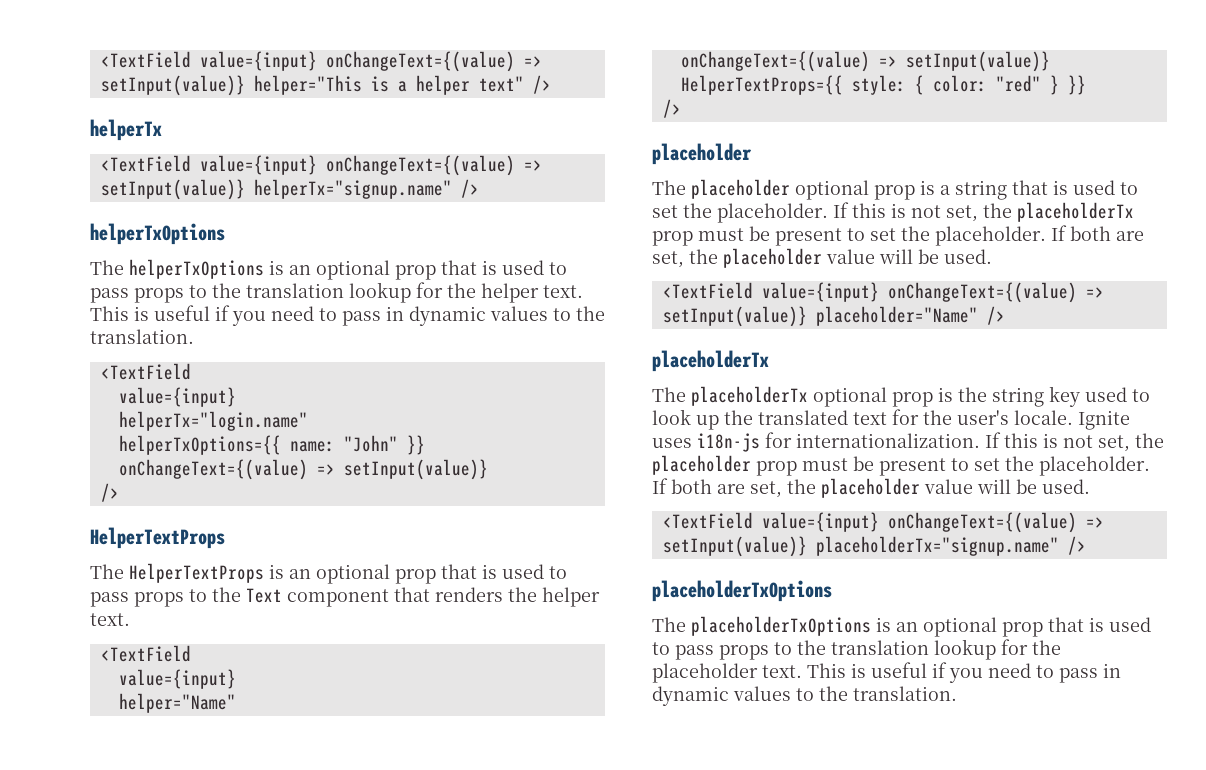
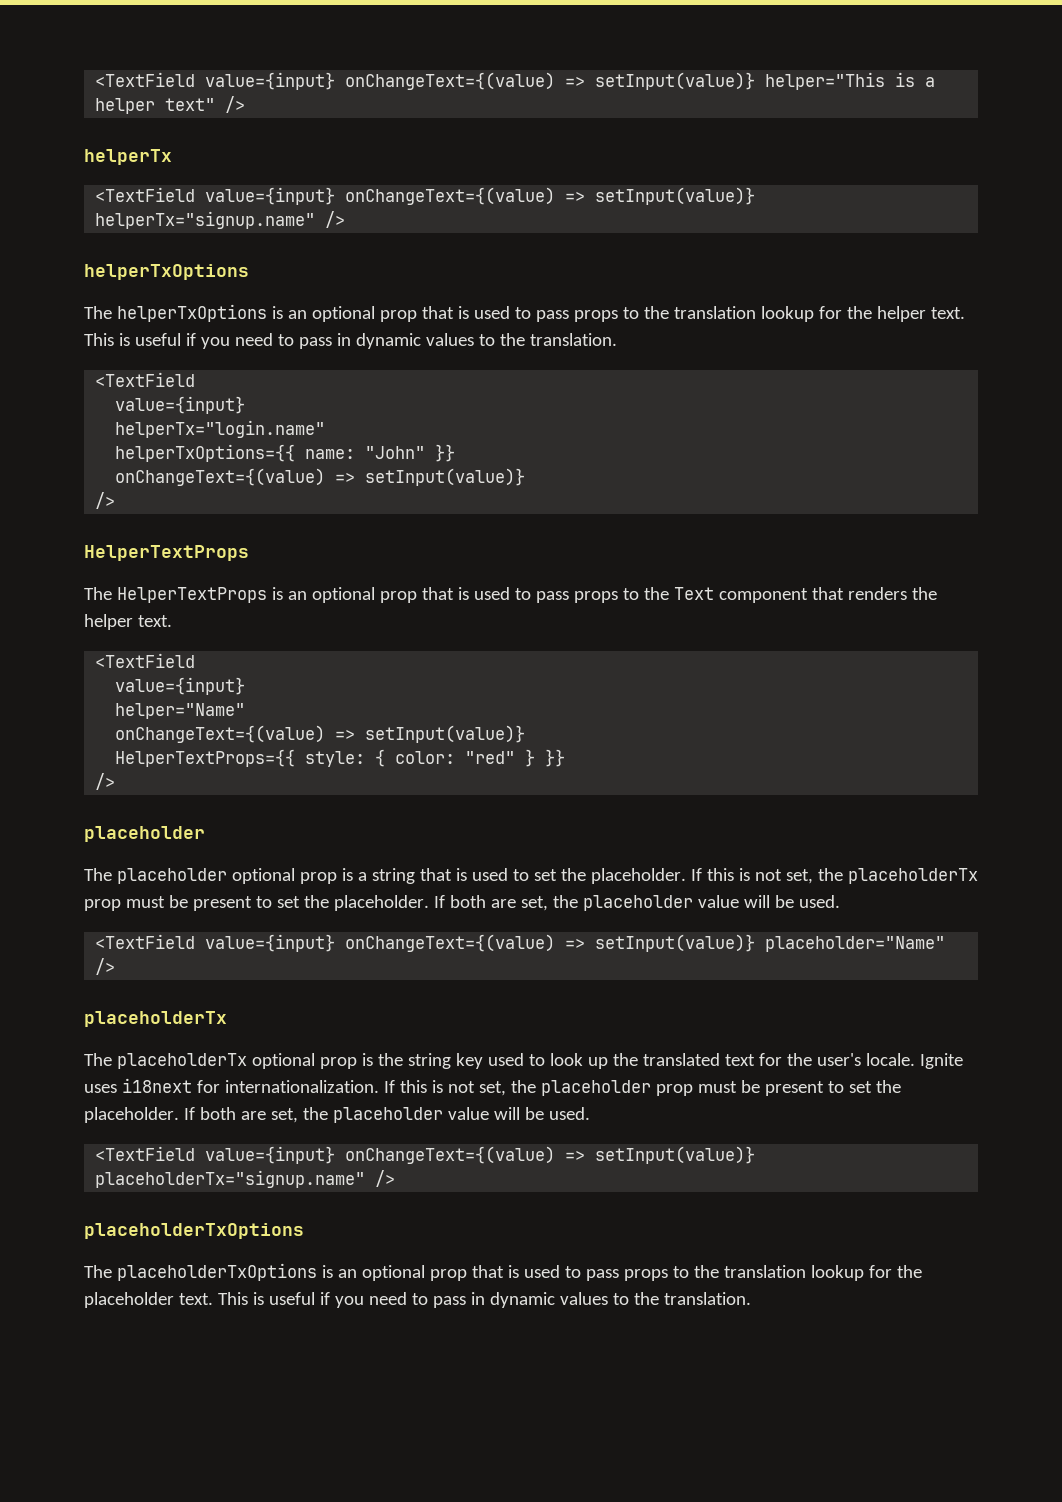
[697,433,760,452] i18n-js -> [121,1078,192,1093] i18next

